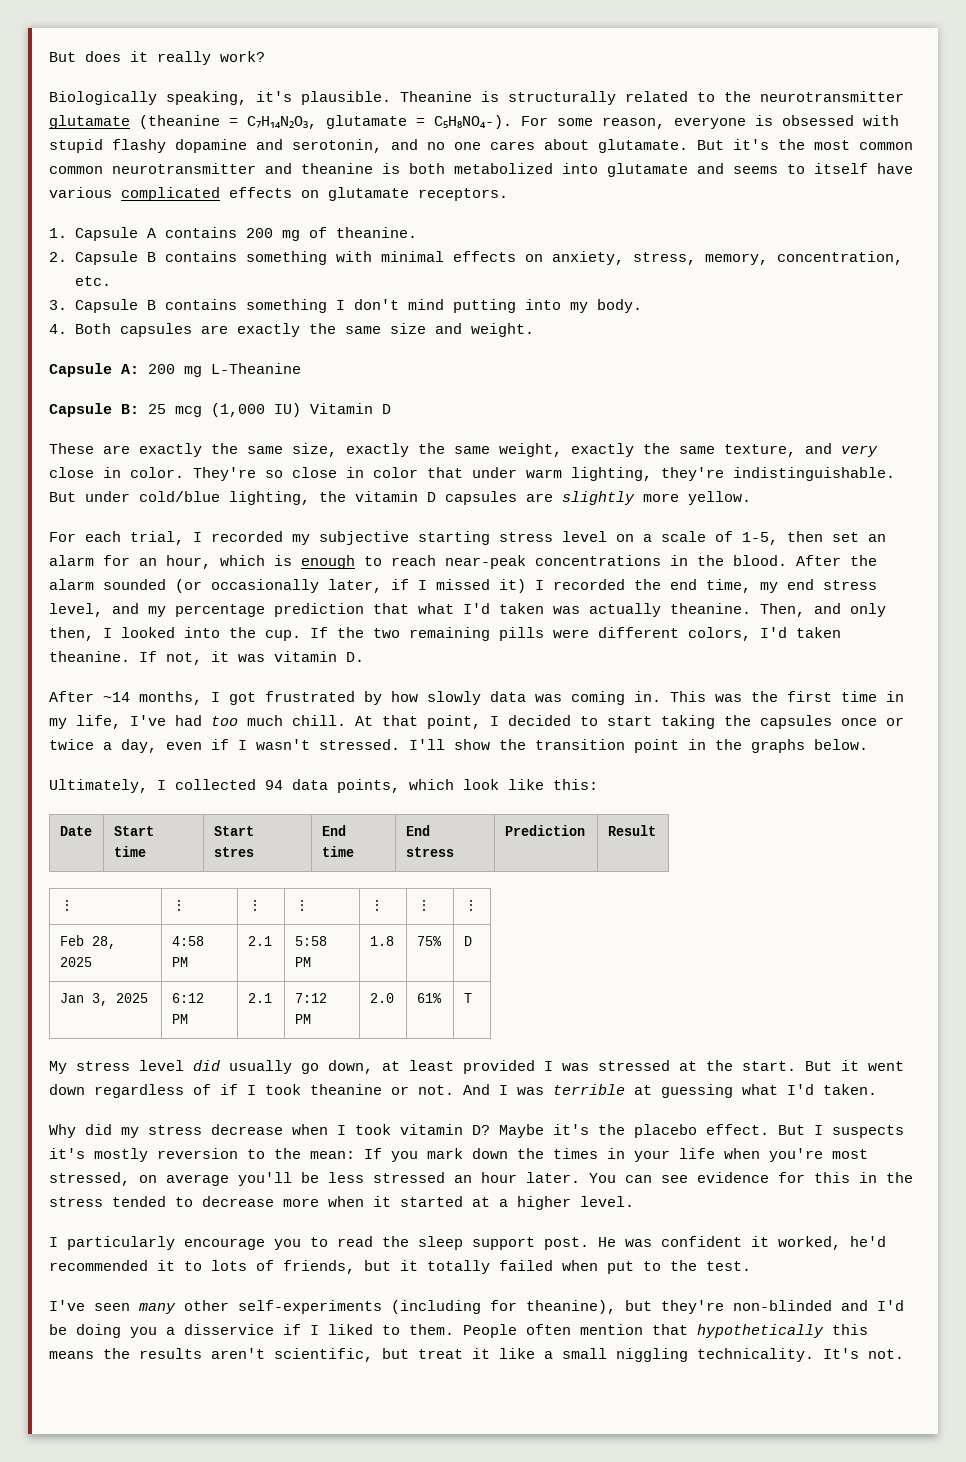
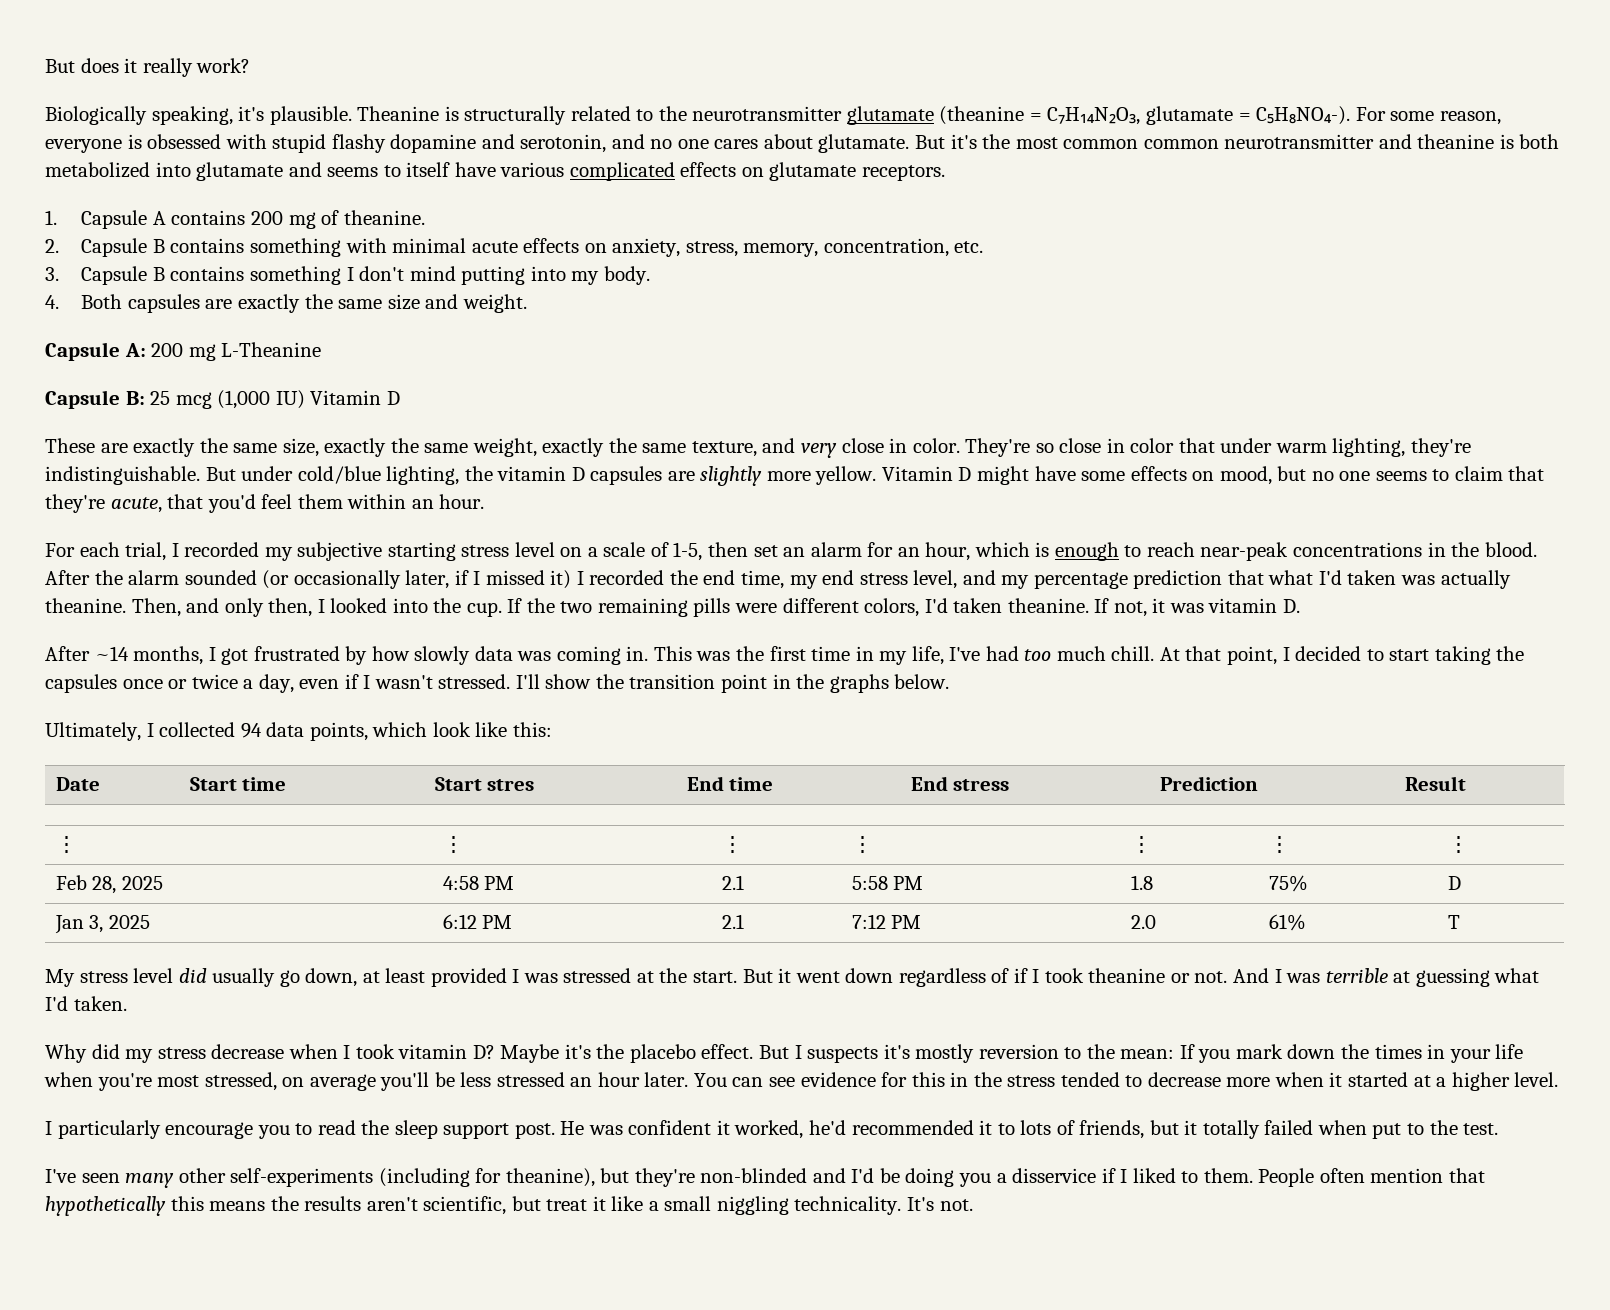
(444, 256) none -> [471,241,518,253] acute
(751, 498) none -> [881,466,1545,485] [45,494,485,513] Vitamin D might have some effects on mood, but no one seems to claim that they're acute, that you'd feel them within an hour.

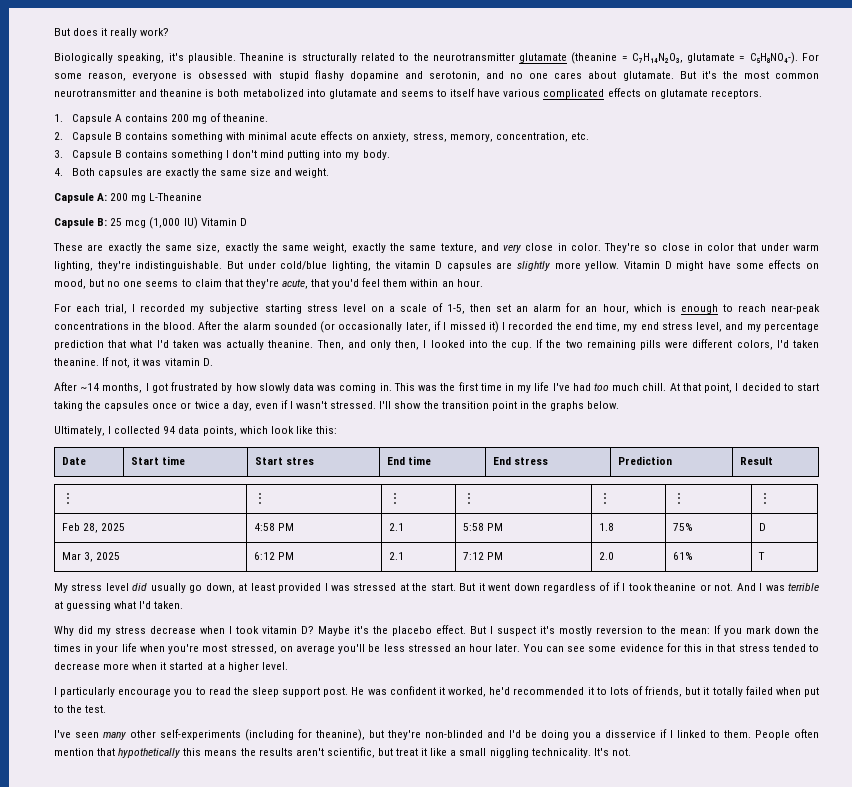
[1143,139,1219,149] common -> (819, 76) none
[911,646,944,665] life, -> [534,382,550,391] life
[54,915,84,934] Jan -> [61,552,81,560] Mar
[807,1047,879,1063] suspects -> [497,626,536,636] suspect
(796, 1082) none -> [588,646,617,652] some
[973,1072,1002,1087] the -> [717,644,736,652] that
[1132,1168,1176,1183] liked -> [677,730,706,738] linked

